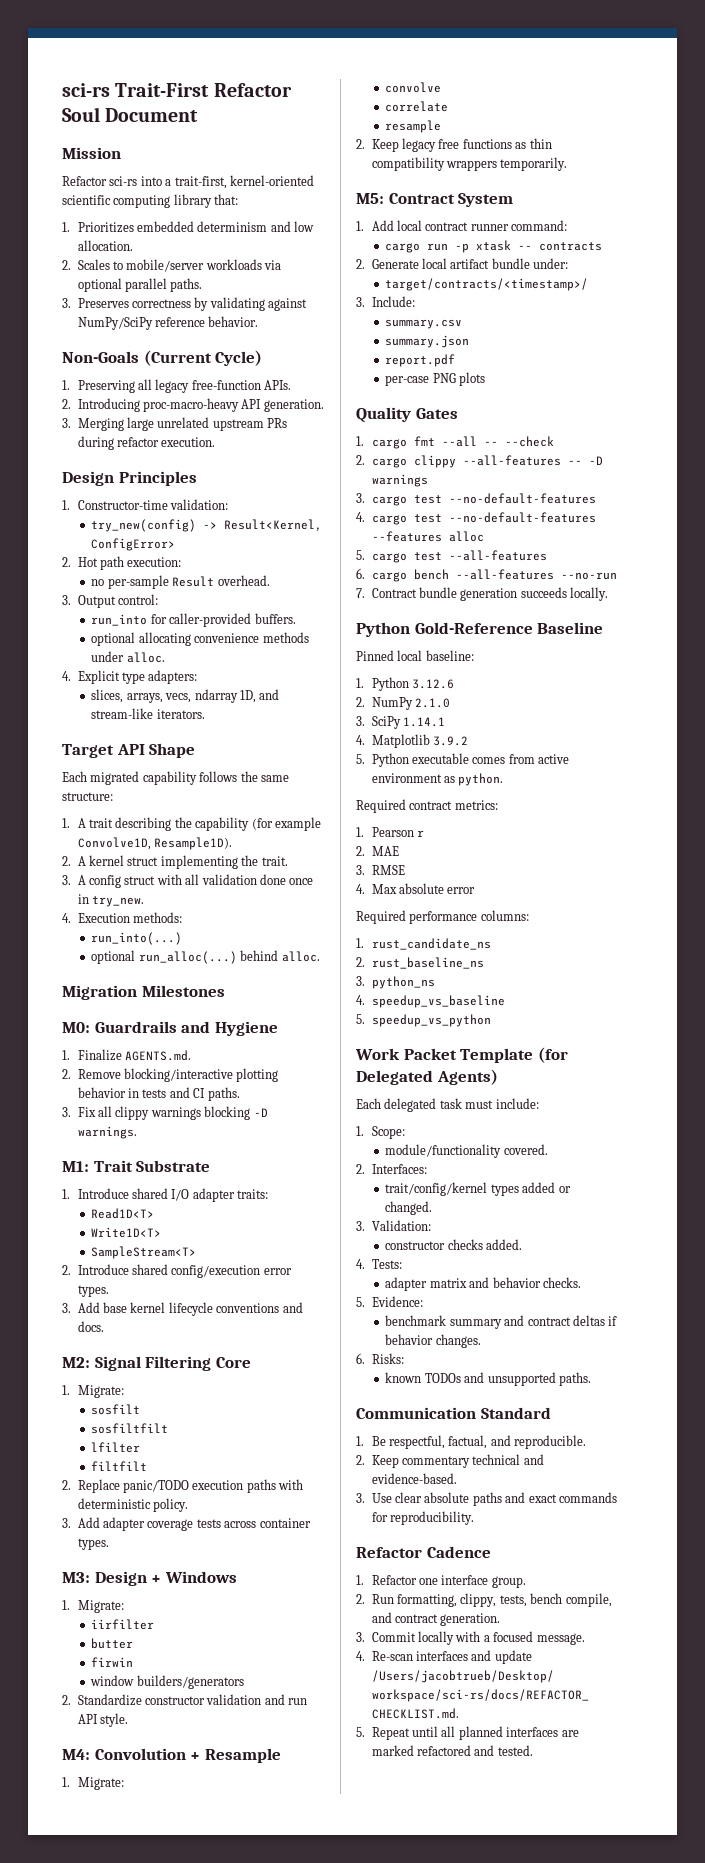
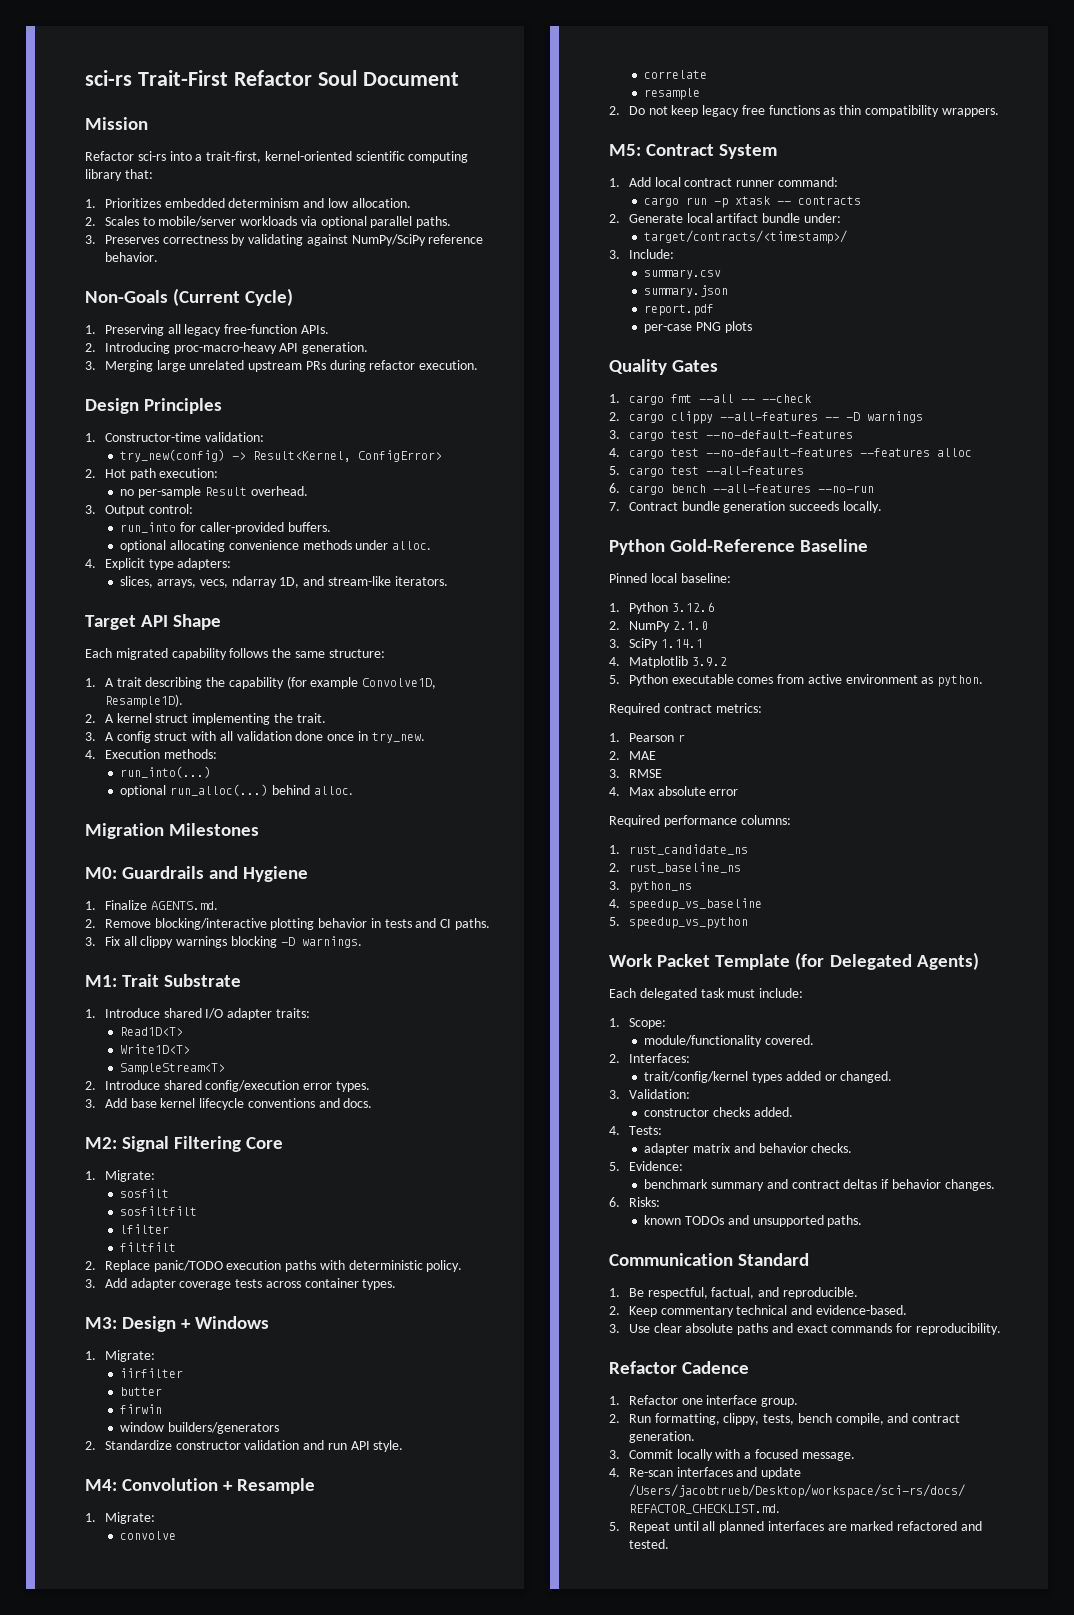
[371,139,399,152] Keep -> [628,105,699,117] Do not keep
[446,157,568,171] wrappers temporarily. -> [941,108,999,117] wrappers.

